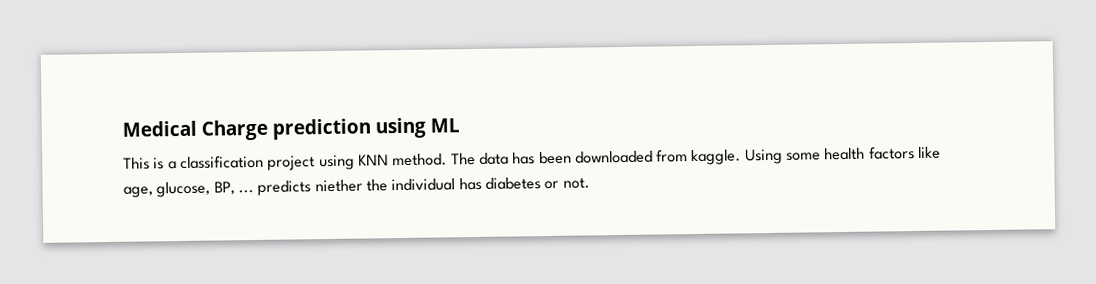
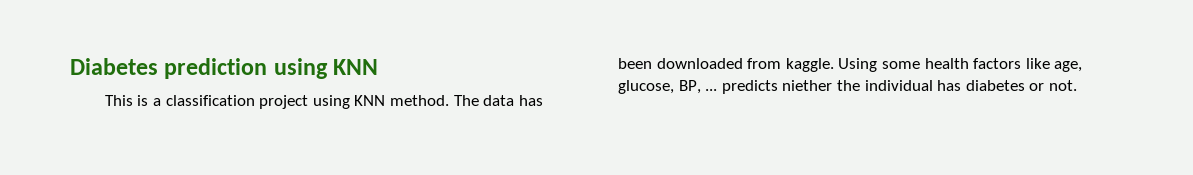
[122,119,268,141] Medical Charge -> [70,58,158,75] Diabetes
[430,118,460,133] ML -> [333,59,379,75] KNN

